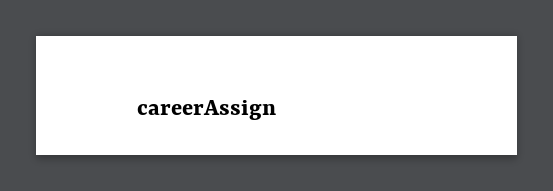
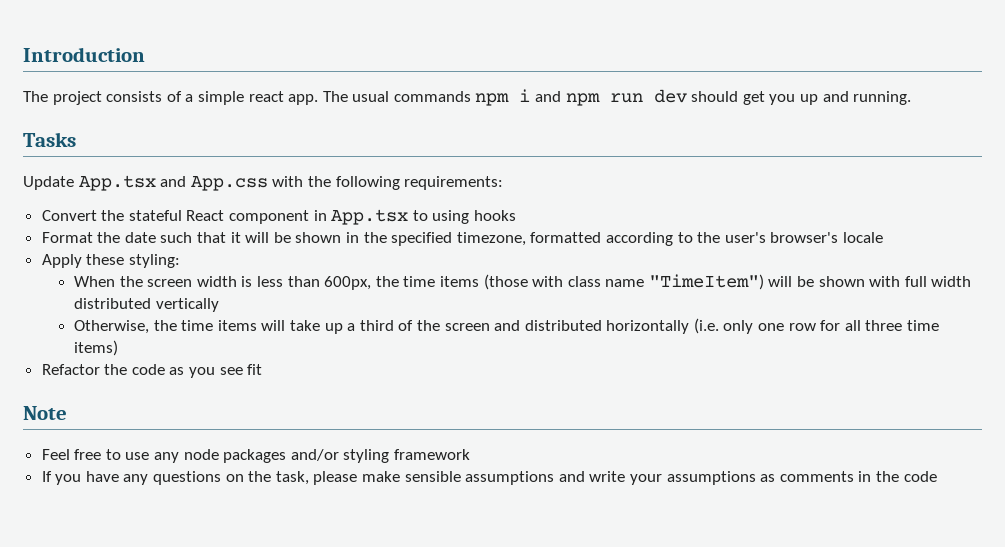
[137,100,276,120] careerAssign -> [23,47,145,62] [23,89,912,106] [23,132,76,147] [23,175,504,191] [41,209,517,225] [41,232,883,246] [41,254,180,268] [74,274,972,290] [74,298,219,312] [74,318,940,334] [74,340,119,356] [41,364,263,378] [23,406,67,420] [41,449,471,463] [41,471,937,485] Introduction // The project consists of a simple react app. The usual commands npm i and npm run dev should get you up and running. // Tasks // Update App.tsx and App.css with the following requirements: // Convert the stateful React component in App.tsx to using hooks // Format the date such that it will be shown in the specified timezone, formatted according to the user's browser's locale // Apply these styling: // When the screen width is less than 600px, the time items (those with class name "TimeItem") will be shown with full width distributed vertically // Otherwise, the time items will take up a third of the screen and distributed horizontally (i.e. only one row for all three time items) // Refactor the code as you see fit // Note // Feel free to use any node packages and/or styling framework // If you have any questions on the task, please make sensible assumptions and write your assumptions as comments in the code

